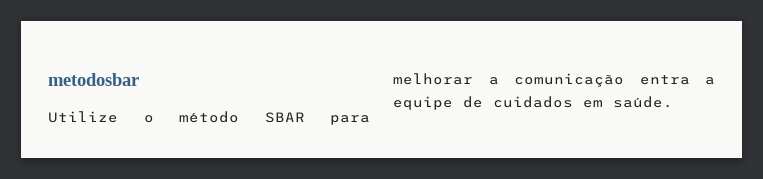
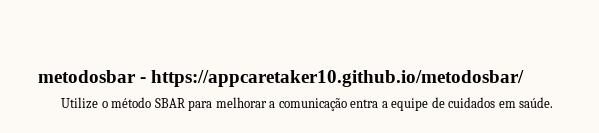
(139, 79) none -> [140,70,525,87] - https://appcaretaker10.github.io/metodosbar/

